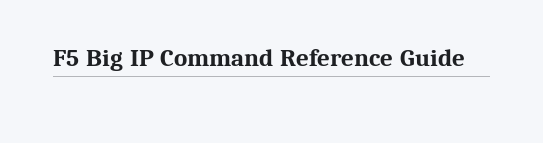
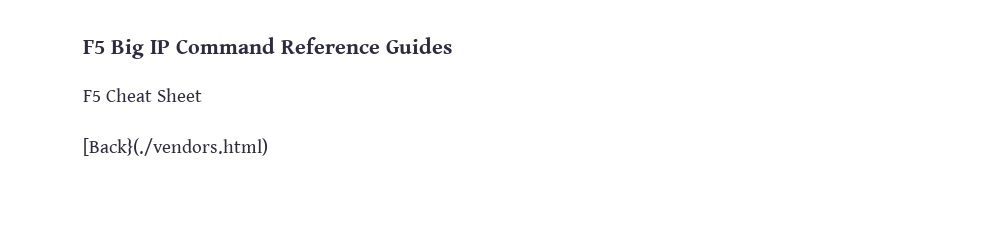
[399,49,465,66] Guide -> [386,37,452,54] [83,88,202,102] [83,138,268,156] Guides // F5 Cheat Sheet // [Back}(./vendors.html)

